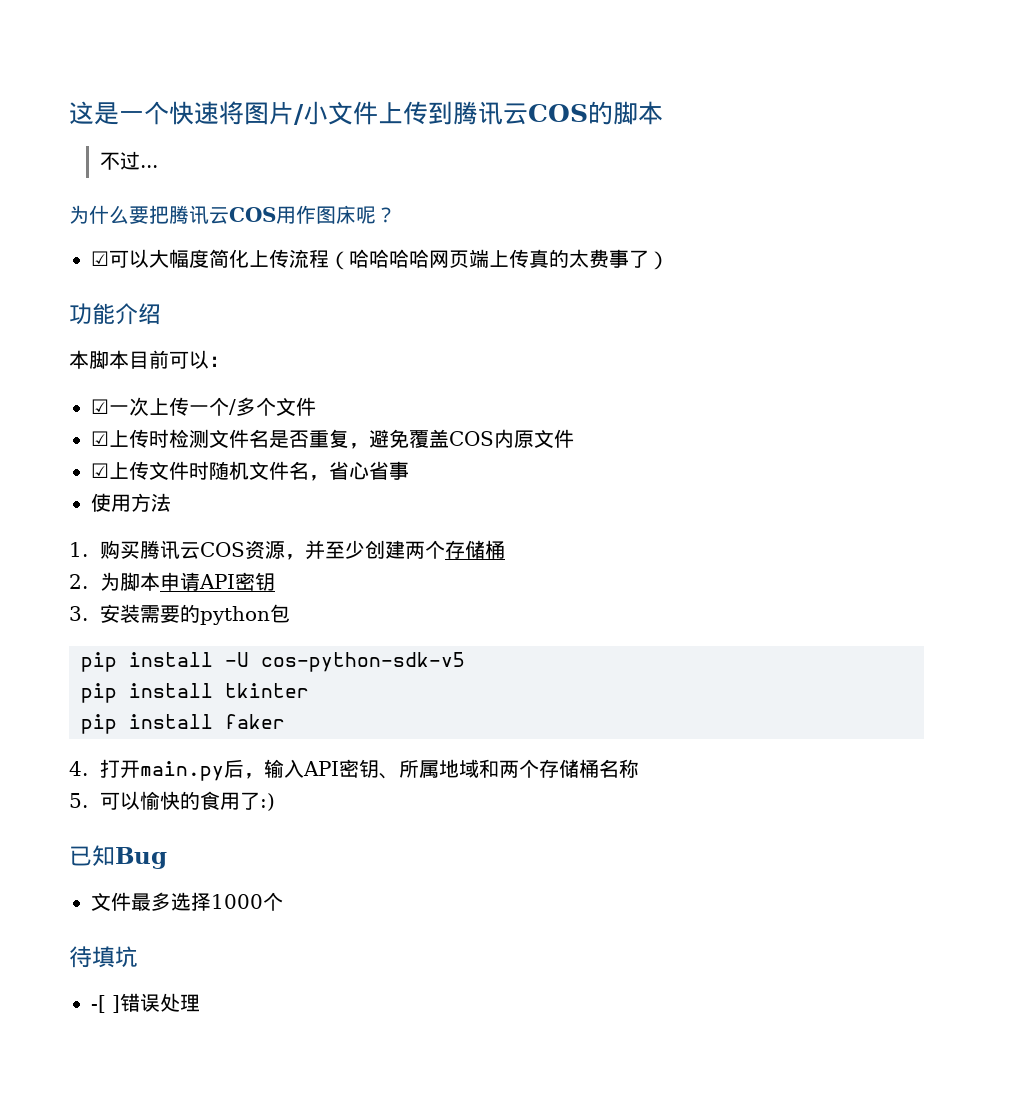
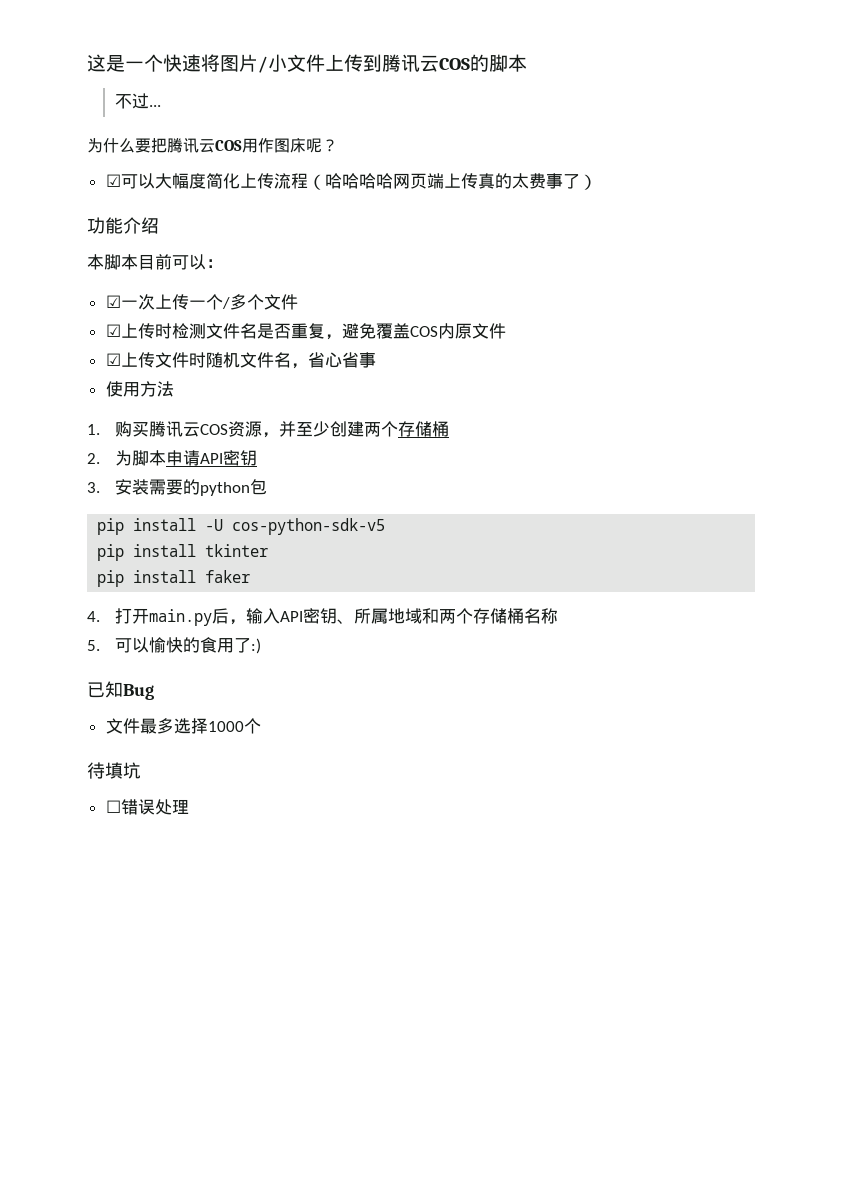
[91,995,120,1013] -[ ] -> [105,800,121,813] ☐

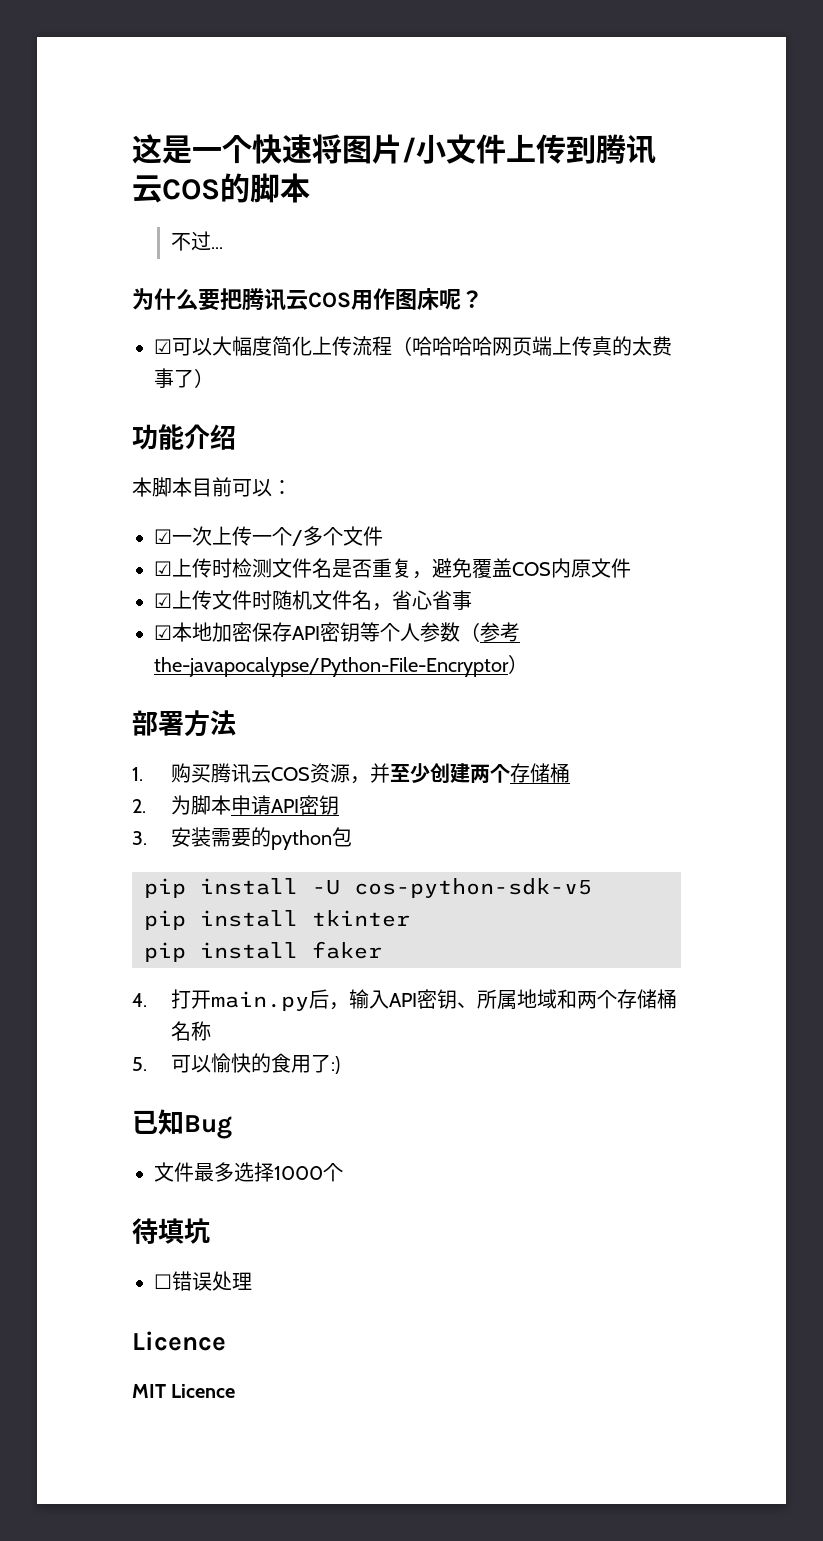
[105,381,140,397] 使用 -> [154,622,520,642] [154,654,528,677] [132,710,184,736] ☑本地加密保存API密钥等个人参数（参考the-javapocalypse/Python-File-Encryptor） // 部署
(189, 806) none -> [132,1331,226,1351] [132,1384,236,1398] // Licence // MIT Licence

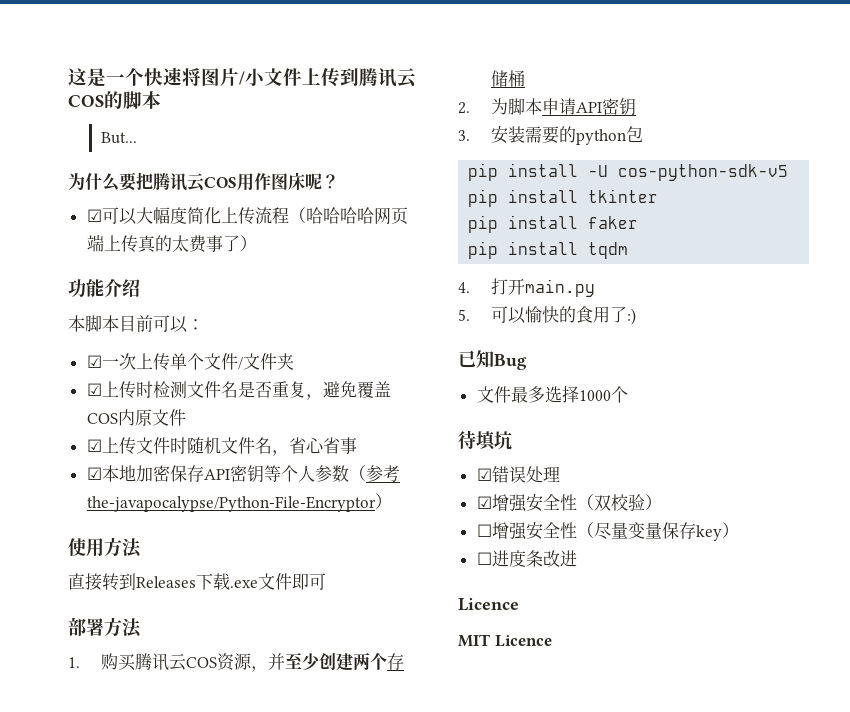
[170,231,223,251] 不过... -> [101,132,138,144] But...
[252,526,323,546] 一个/多 -> [169,353,187,370] 单
(383, 536) none -> [237,353,294,370] /文件夹
(528, 664) none -> [68,537,142,558] [68,573,326,591] // 使用方法 // 直接转到Releases下载.exe文件即可
(382, 950) none -> [468,241,629,259] // pip install tqdm
[308,989,677,1010] [170,1021,211,1041] 后，输入API密钥、所属地域和两个存储桶名称 -> (596, 288) none
[154,1274,172,1289] ☐ -> [476,468,492,481] ☑
(252, 1281) none -> [476,494,662,512] [476,522,739,541] [476,550,577,567] // ☑增强安全性（双校验） // ☐增强安全性（尽量变量保存key） // ☐进度条改进

